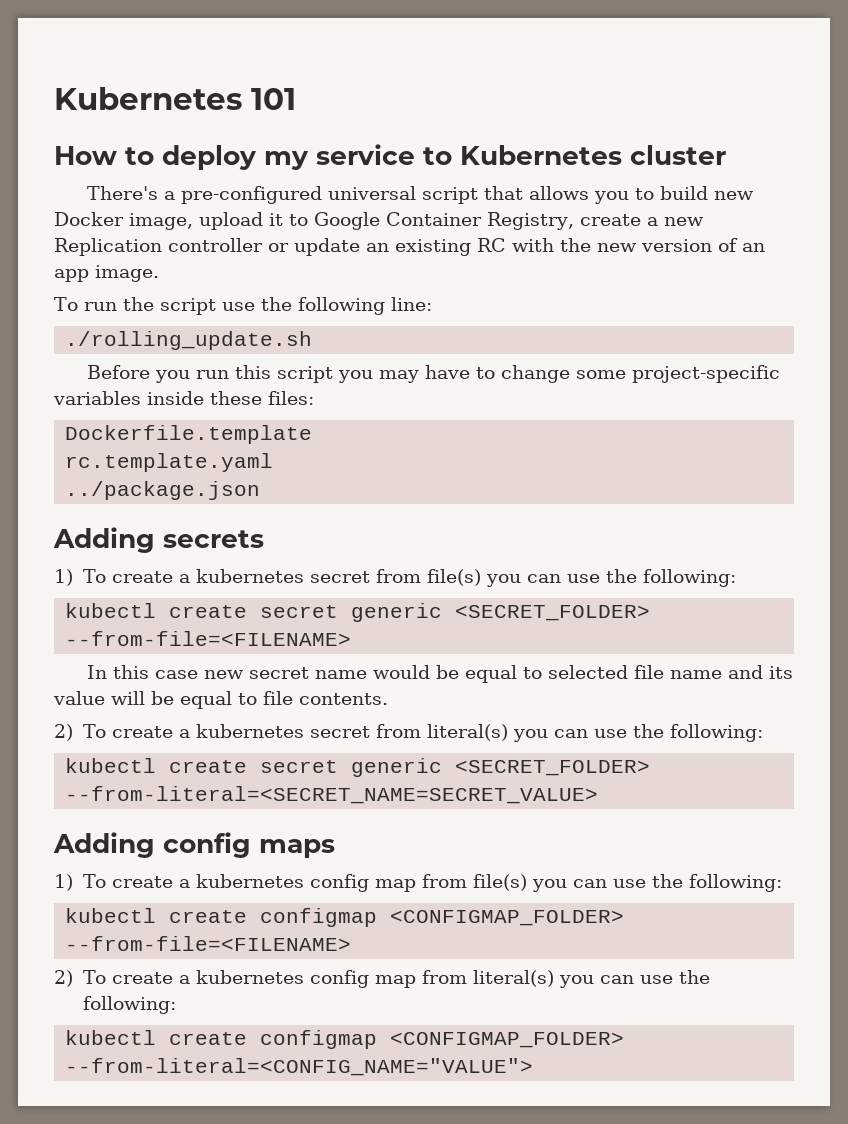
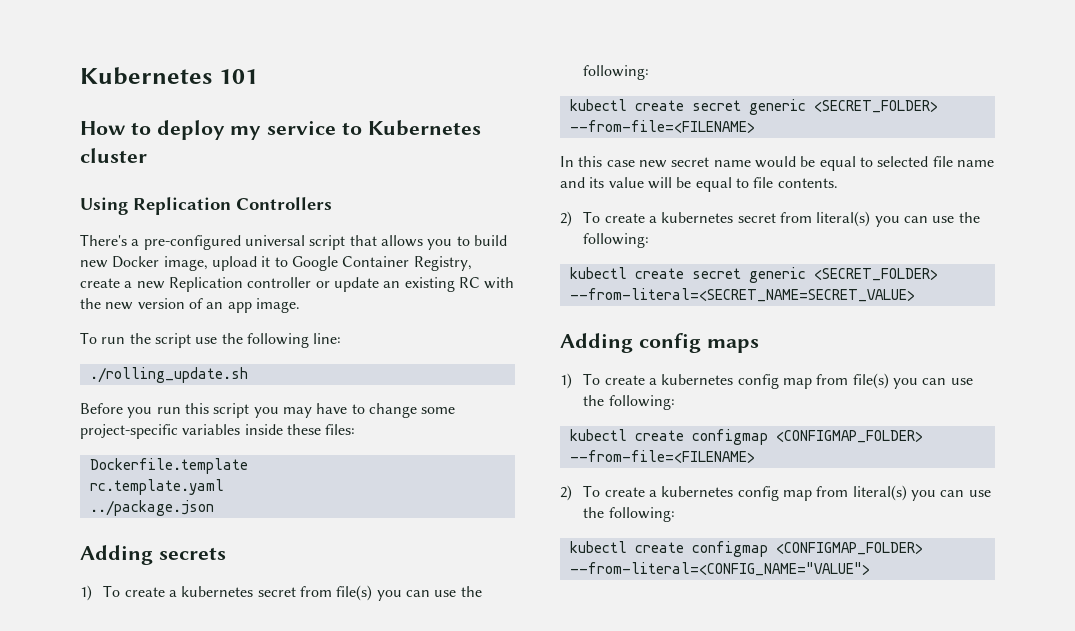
(726, 155) none -> [80,197,332,215] // Using Replication Controllers

